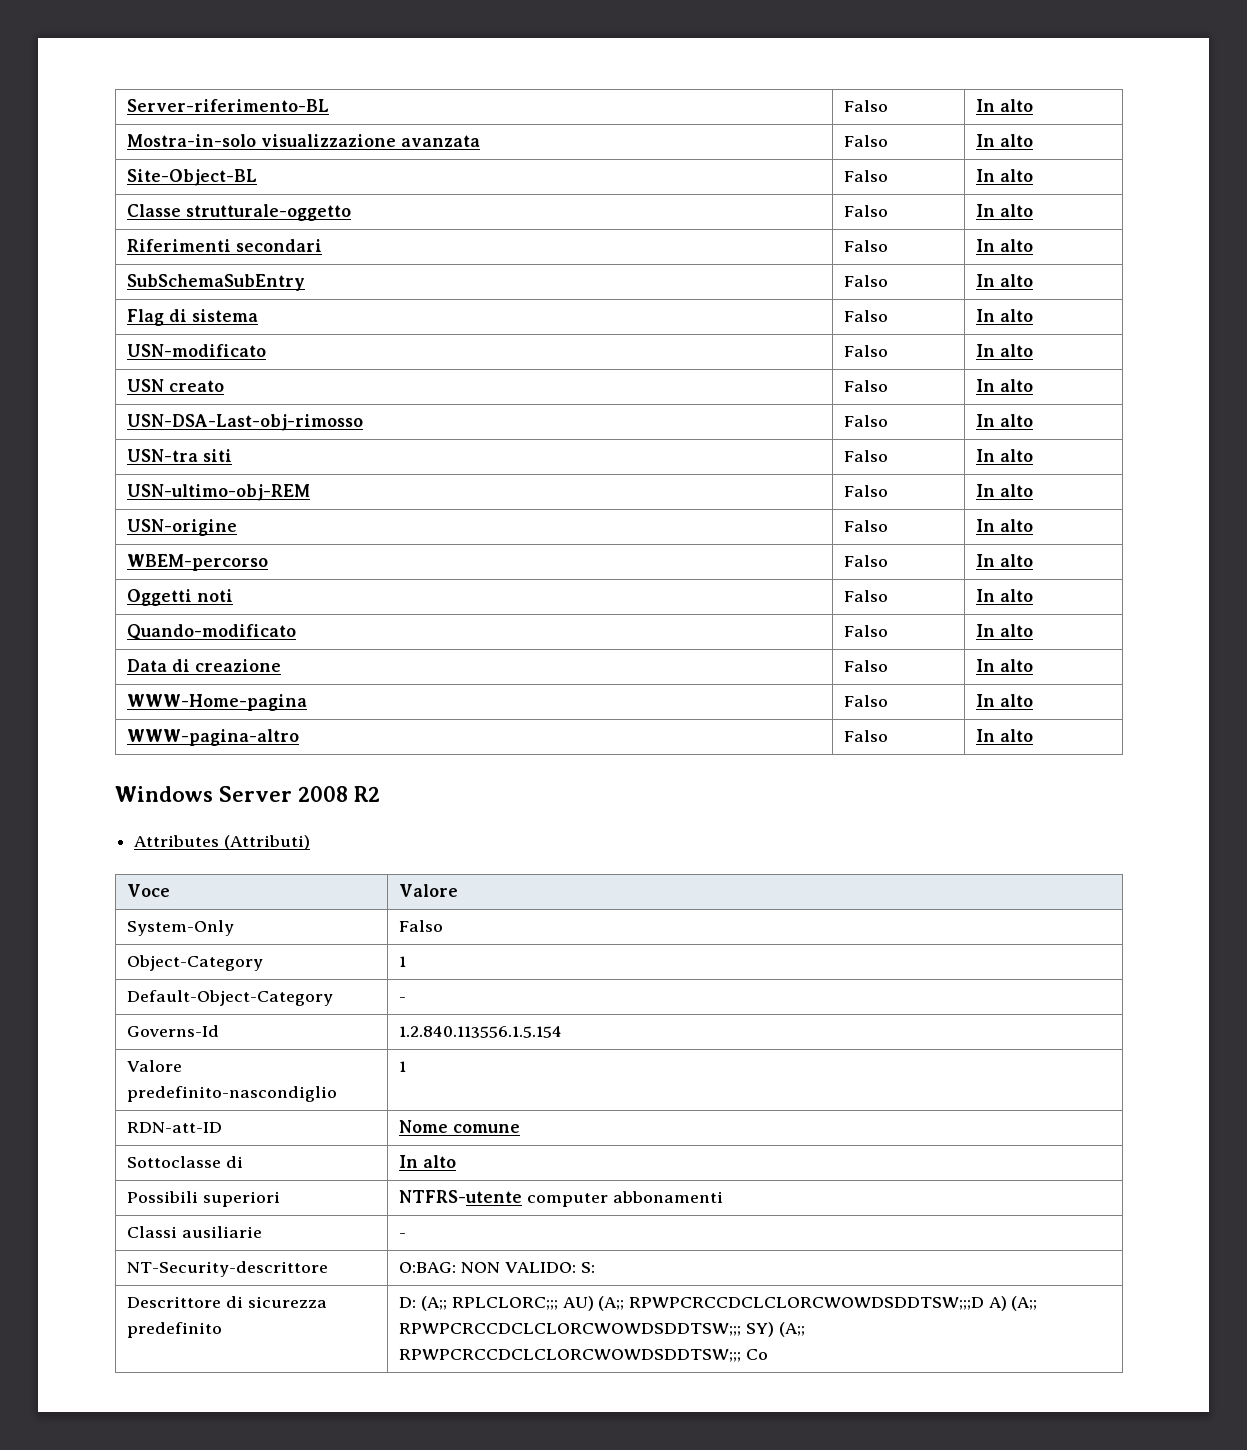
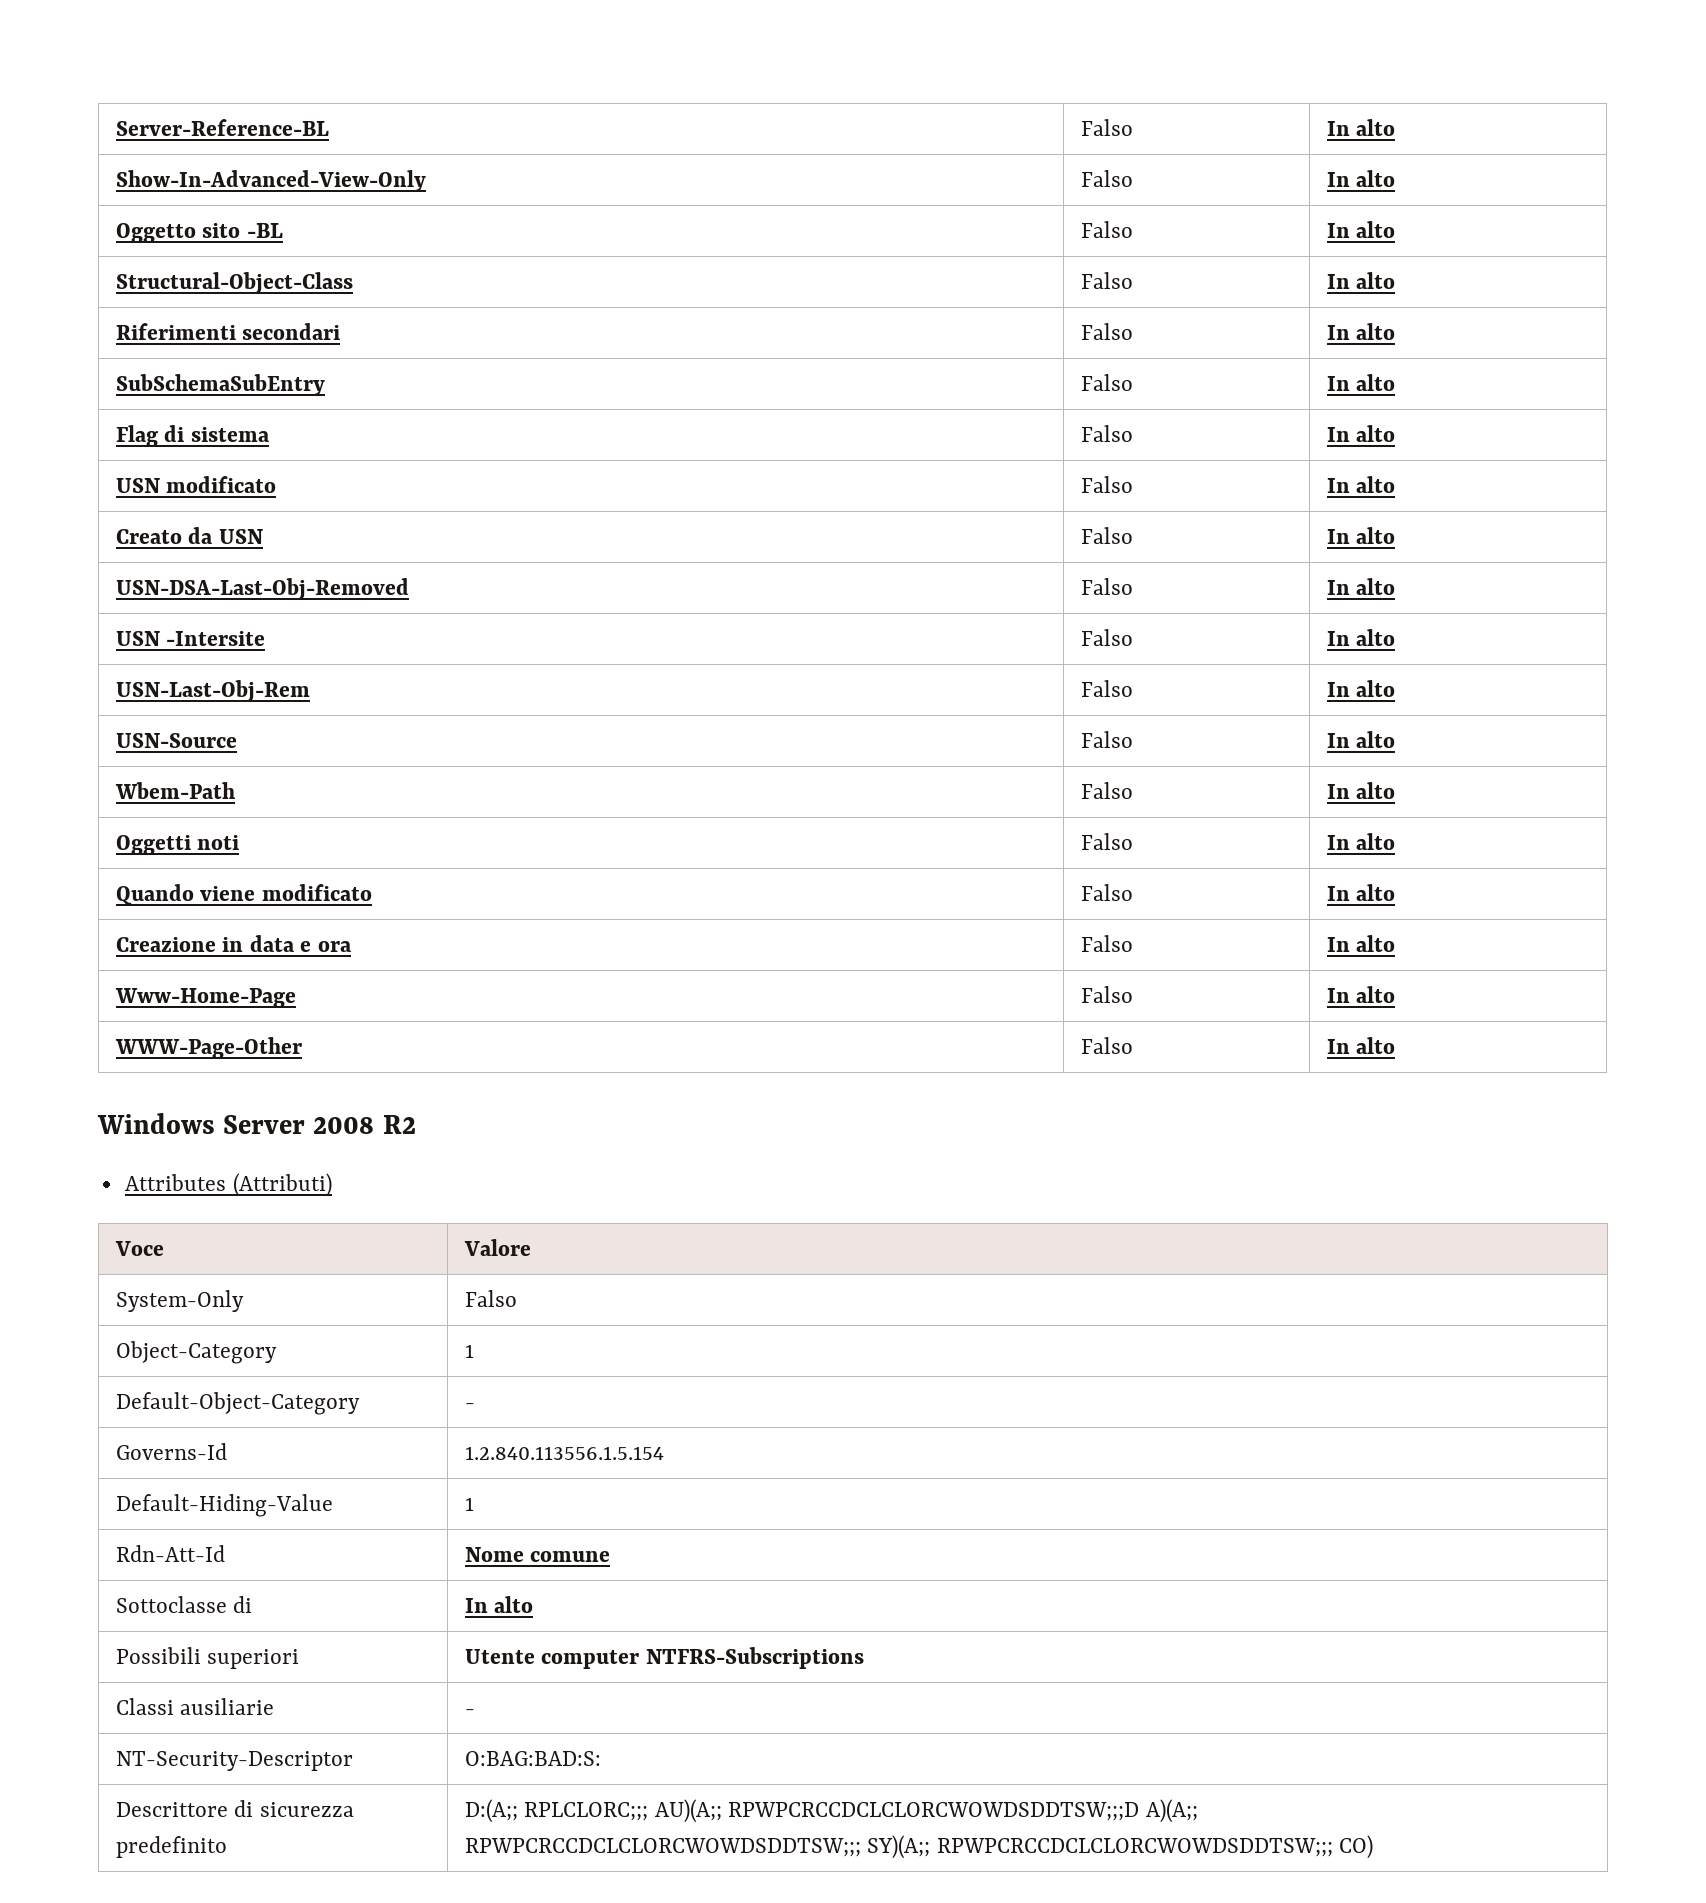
[127,99,330,112] [844,100,889,112] [976,99,1034,112] [127,134,480,147] [844,135,889,147] [976,134,1034,147] [127,169,258,186] [844,170,889,182] [976,169,1034,182] [127,204,352,221] Server-riferimento-BL | Falso | In alto // Mostra-in-solo visualizzazione avanzata | Falso | In alto // Site-Object-BL | Falso | In alto // Classe strutturale-oggetto -> [115,119,329,136] [1080,119,1133,136] [1326,119,1396,136] [115,170,426,192] [1080,170,1133,187] [1326,170,1396,187] [115,223,283,243] [1080,221,1133,238] [1326,221,1396,238] [115,272,353,294] Server-Reference-BL | Falso | In alto // Show-In-Advanced-View-Only | Falso | In alto // Oggetto sito -BL | Falso | In alto // Structural-Object-Class
[127,344,267,357] [844,345,889,357] [976,344,1034,357] [127,379,225,392] [844,380,889,392] [976,379,1034,392] [127,414,364,431] [844,415,889,427] [976,414,1034,427] [127,449,233,462] [844,450,889,462] [976,449,1034,462] [127,484,311,501] [844,485,889,497] [976,484,1034,497] [127,519,238,536] [844,520,889,532] [976,519,1034,532] [127,554,269,571] USN-modificato | Falso | In alto // USN creato | Falso | In alto // USN-DSA-Last-obj-rimosso | Falso | In alto // USN-tra siti | Falso | In alto // USN-ultimo-obj-REM | Falso | In alto // USN-origine | Falso | In alto // WBEM-percorso -> [115,476,277,493] [1080,476,1133,493] [1326,476,1396,493] [115,527,263,544] [1080,527,1133,544] [1326,527,1396,544] [115,578,409,600] [1080,578,1133,595] [1326,578,1396,595] [115,631,266,646] [1080,629,1133,646] [1326,629,1396,646] [115,680,310,702] [1080,680,1133,697] [1326,680,1396,697] [115,733,237,748] [1080,731,1133,748] [1326,731,1396,748] [114,782,235,799] USN modificato | Falso | In alto // Creato da USN | Falso | In alto // USN-DSA-Last-Obj-Removed | Falso | In alto // USN -Intersite | Falso | In alto // USN-Last-Obj-Rem | Falso | In alto // USN-Source | Falso | In alto // Wbem-Path
[127,624,297,640] [844,625,889,637] [976,624,1034,637] [127,659,281,672] [844,660,889,672] [976,659,1034,672] [127,694,308,711] [844,695,889,707] [976,694,1034,707] [127,729,300,746] Quando-modificato | Falso | In alto // Data di creazione | Falso | In alto // WWW-Home-pagina | Falso | In alto // WWW-pagina-altro -> [115,884,372,905] [1080,884,1133,901] [1326,884,1396,901] [115,935,352,952] [1080,935,1133,952] [1326,935,1396,952] [114,988,296,1008] [1080,986,1133,1003] [1326,986,1396,1003] [114,1037,302,1059] Quando viene modificato | Falso | In alto // Creazione in data e ora | Falso | In alto // Www-Home-Page | Falso | In alto // WWW-Page-Other
[127,1060,183,1072] [127,1086,338,1102] [399,1061,407,1072] [127,1122,223,1133] Valore predefinito-nascondiglio | 1 // RDN-att-ID -> [115,1494,333,1517] [464,1497,474,1511] [115,1545,225,1562] Default-Hiding-Value | 1 // Rdn-Att-Id
[399,1190,723,1207] NTFRS-utente computer abbonamenti -> [464,1647,864,1669] Utente computer NTFRS-Subscriptions
[127,1261,329,1277] [399,1262,595,1273] NT-Security-descrittore | O:BAG: NON VALIDO: S: -> [115,1751,353,1771] [464,1751,601,1766] NT-Security-Descriptor | O:BAG:BAD:S:
[399,1296,1038,1311] [399,1322,805,1337] [399,1349,769,1362] D: (A;; RPLCLORC;;; AU) (A;; RPWPCRCCDCLCLORCWOWDSDDTSW;;;D A) (A;; RPWPCRCCDCLCLORCWOWDSDDTSW;;; SY) (A;; RPWPCRCCDCLCLORCWOWDSDDTSW;;; Co -> [464,1799,1198,1823] [464,1835,1374,1859] D:(A;; RPLCLORC;;; AU)(A;; RPWPCRCCDCLCLORCWOWDSDDTSW;;;D A)(A;; RPWPCRCCDCLCLORCWOWDSDDTSW;;; SY)(A;; RPWPCRCCDCLCLORCWOWDSDDTSW;;; CO)

